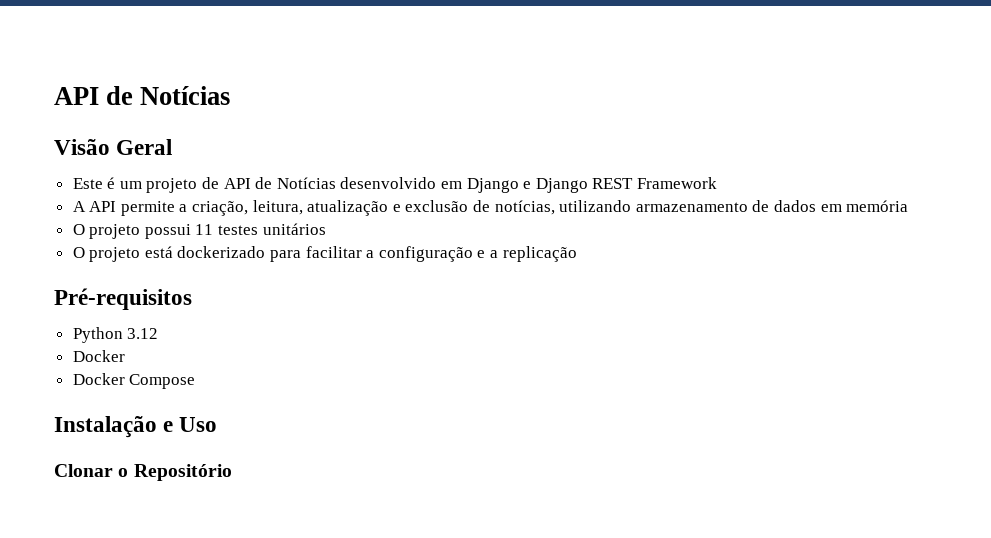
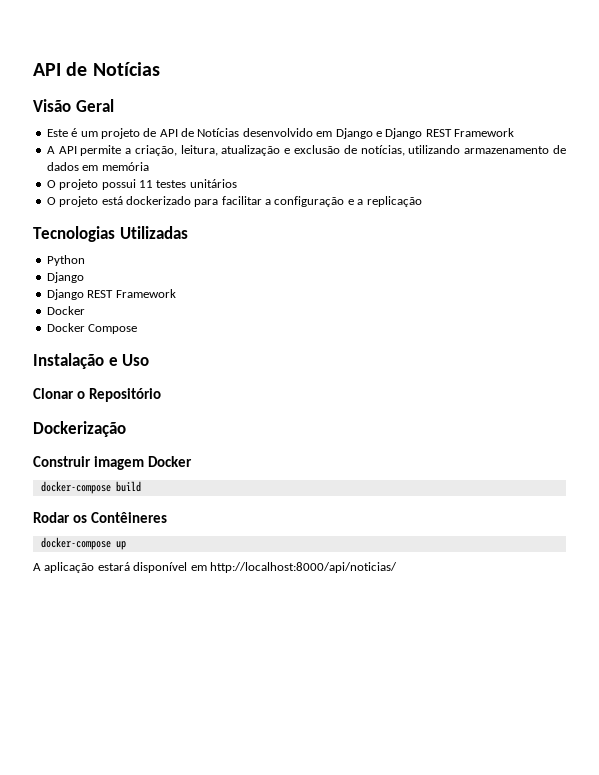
[54,288,192,310] Pré-requisitos -> [33,226,188,242] Tecnologias Utilizadas
[127,328,159,339] 3.12 -> [46,272,84,283] [46,289,176,300] // Django // Django REST Framework
(232, 472) none -> [33,421,126,437] [33,456,192,470] [40,481,141,494] [33,512,167,523] [40,537,126,550] [33,562,397,573] // Dockerização // Construir imagem Docker // docker-compose build // Rodar os Contêineres // docker-compose up // A aplicação estará disponível em http://localhost:8000/api/noticias/

